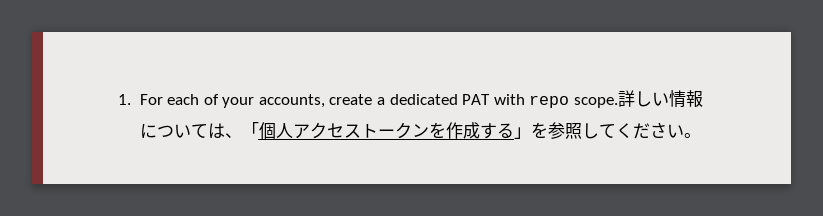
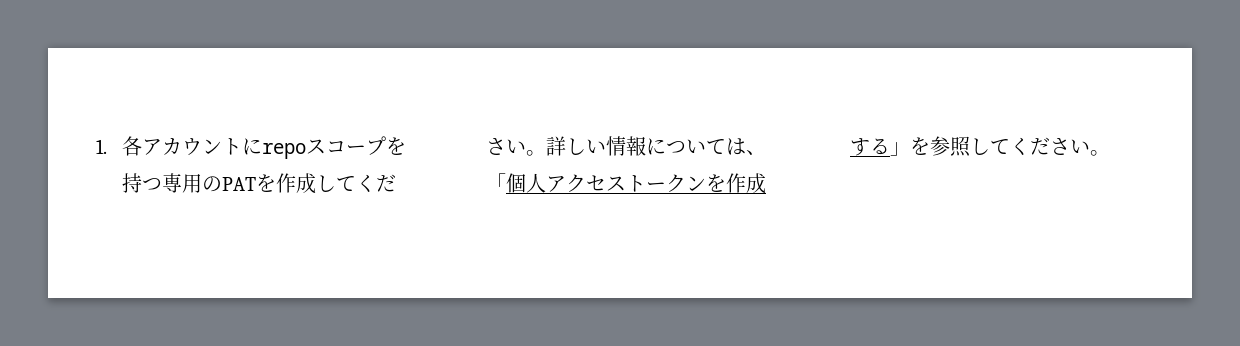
[139,94,618,108] For each of your accounts, create a dedicated PAT with repo scope. -> [122,136,407,159] [122,173,397,194] [486,138,547,156] 各アカウントにrepoスコープを持つ専用のPATを作成してください。

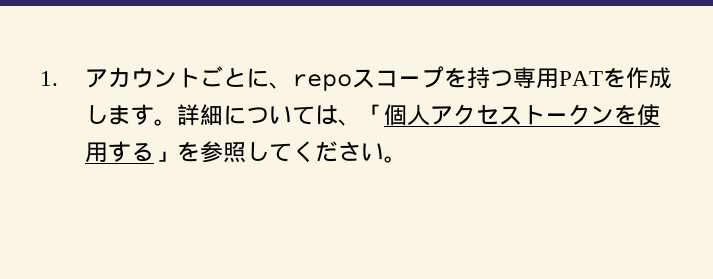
[122,136,143,156] 各 -> (58, 78) none
[242,138,263,155] に -> [200,66,293,89] ごとに、
[202,176,223,192] の -> (560, 78) none
[336,174,397,192] [486,136,647,156] てください。詳しい情報 -> [108,104,224,126] ます。詳細
[726,173,767,194] 作成 -> [637,104,661,126] [85,142,109,163] 使用

